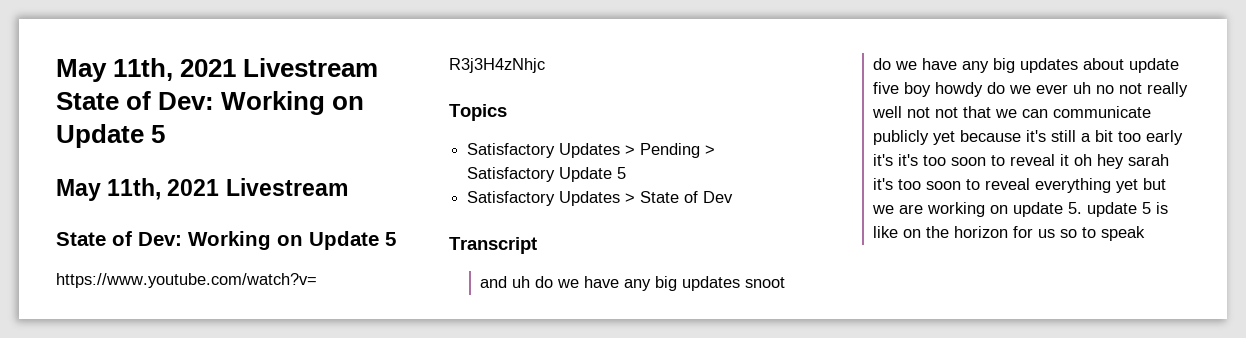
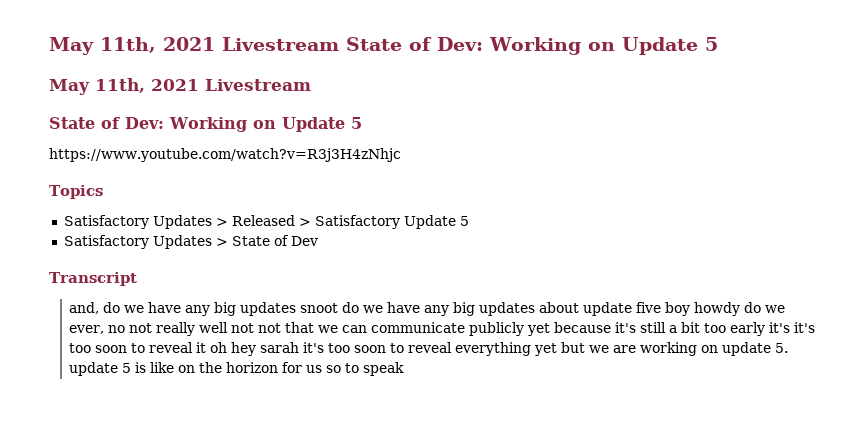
[640,143,701,158] Pending -> [231,215,295,226] Released
[480,276,531,288] and uh -> [69,302,100,314] and,
[1036,82,1092,94] ever uh -> [69,325,105,334] ever,

